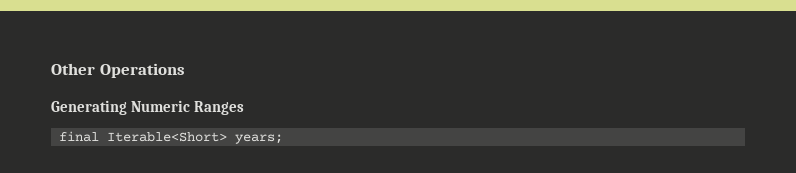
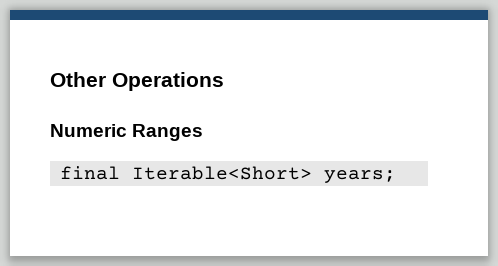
[51,100,127,115] Generating -> (224, 81) none

